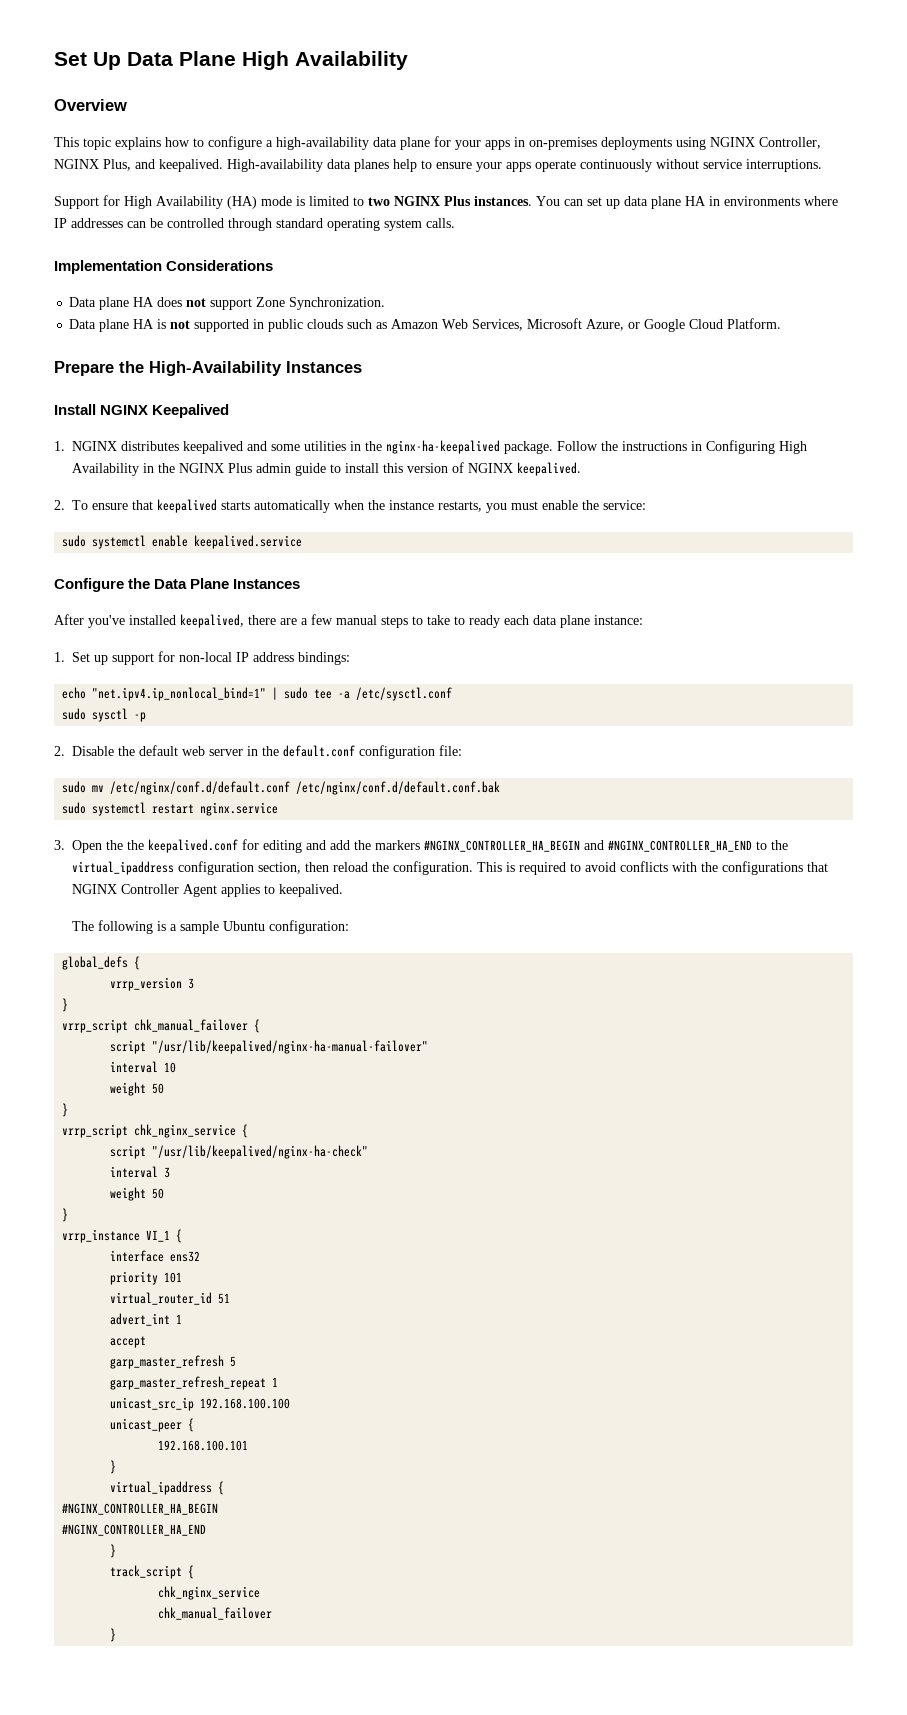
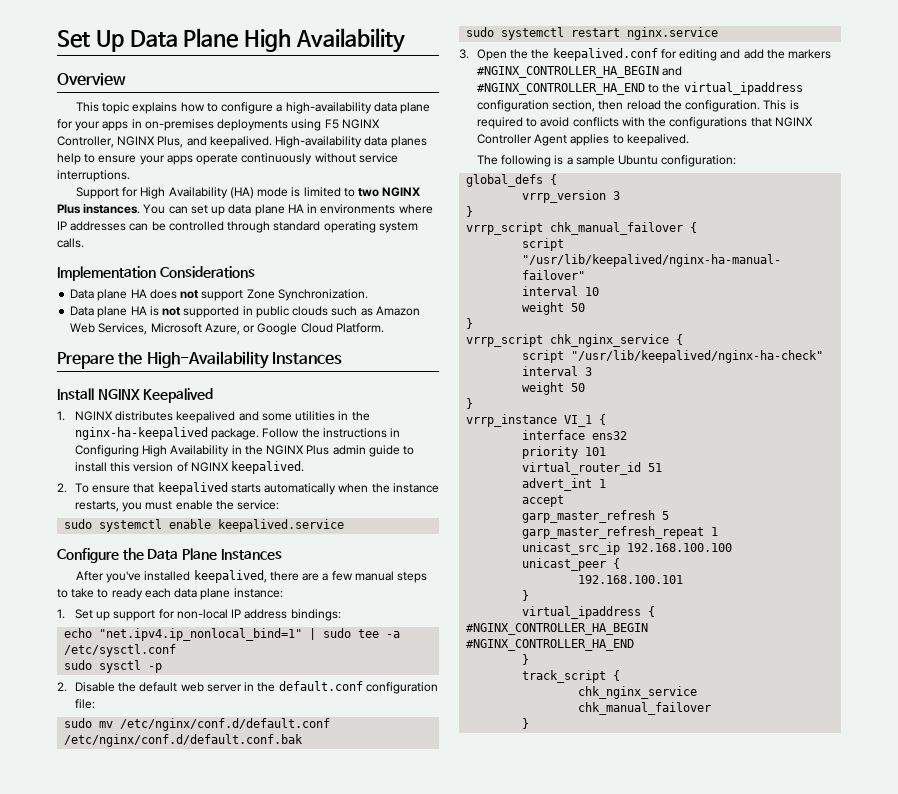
(706, 143) none -> [324,119,339,129] F5

